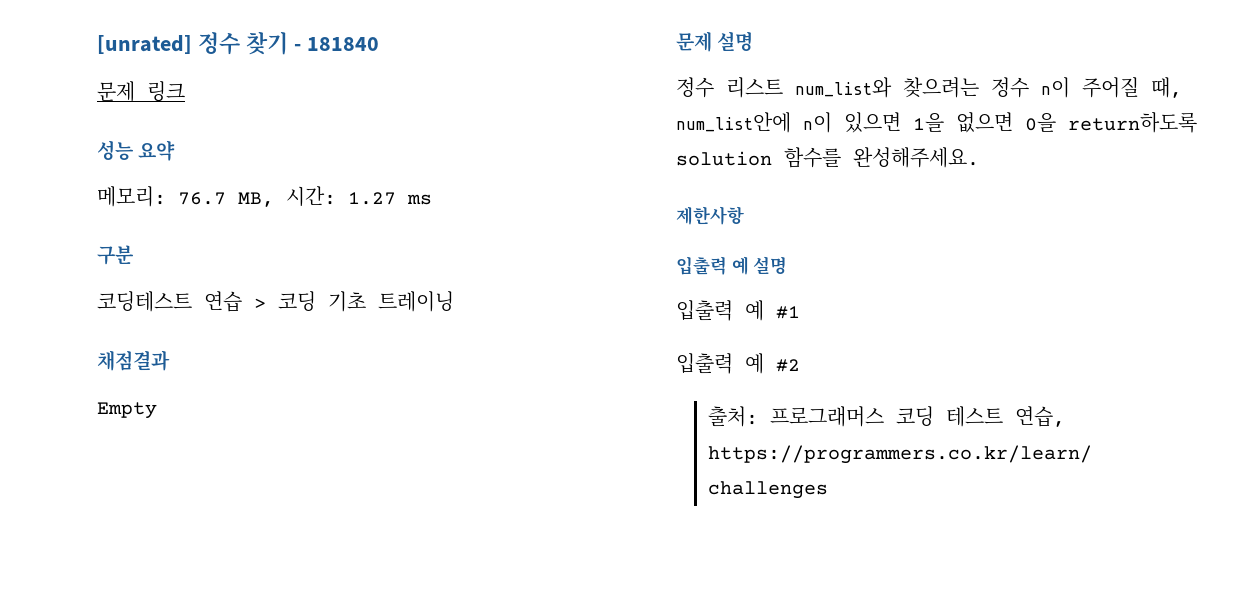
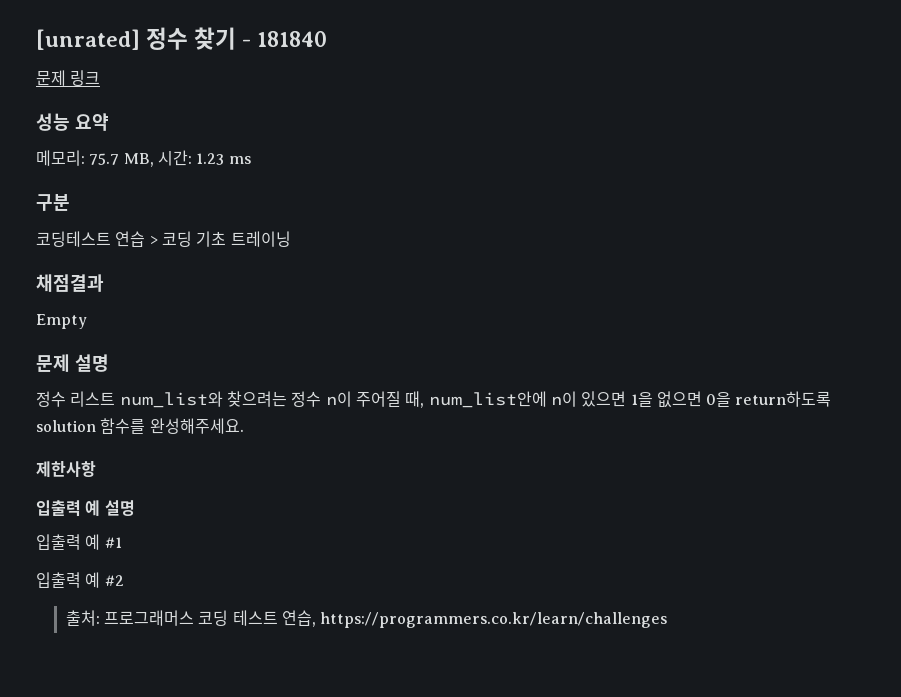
[178,192,226,205] 76.7 -> [89,153,120,165] 75.7
[348,192,396,205] 1.27 -> [196,153,225,165] 1.23

